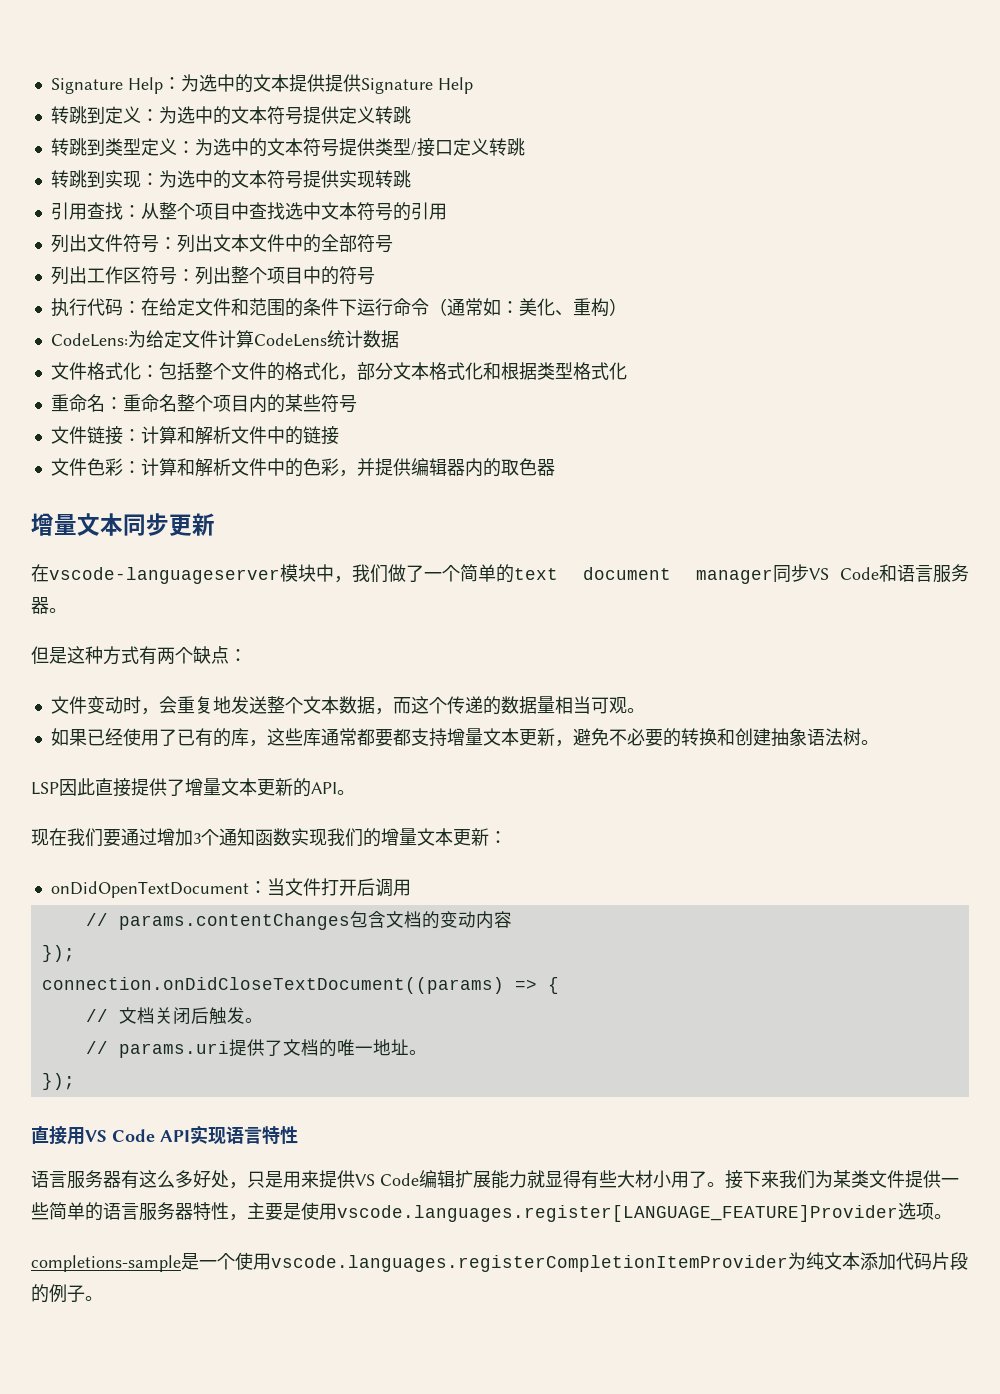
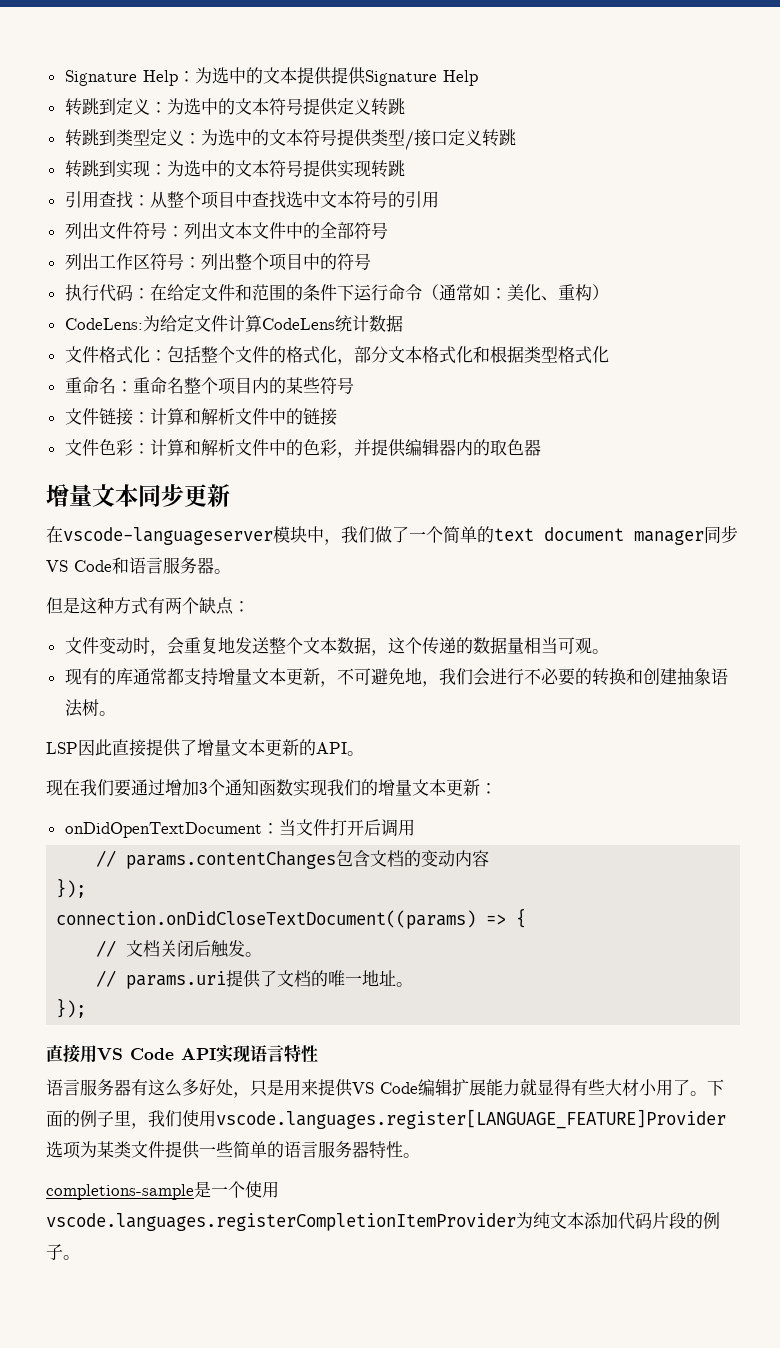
[392,697,411,714] 而 -> (388, 653) none
[50,728,393,747] 如果已经使用了已有的库，这些库通常都要 -> [64,668,167,685] 现有的库通常
[572,728,609,746] 避免 -> [336,668,524,687] 不可避免地，我们会进行
[725,1170,815,1189] 接下来我们 -> [707,1079,724,1096] [46,1109,726,1129] [46,1141,81,1159] 下面的例子里，我们使用vscode.languages.register[LANGUAGE_FEATURE]Provider选项
[229,1202,934,1222] ，主要是使用vscode.languages.register[LANGUAGE_FEATURE]Provider选项 -> (403, 1149) none

